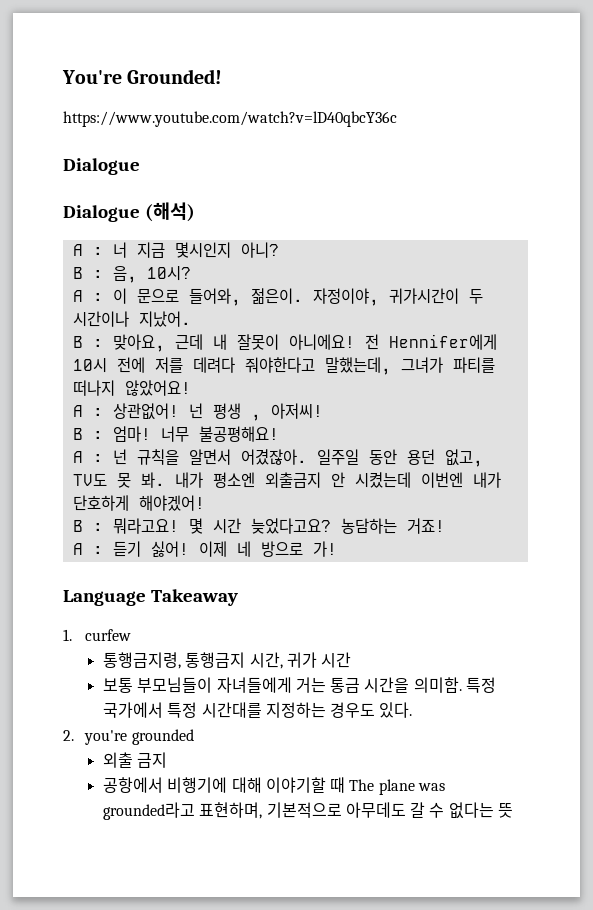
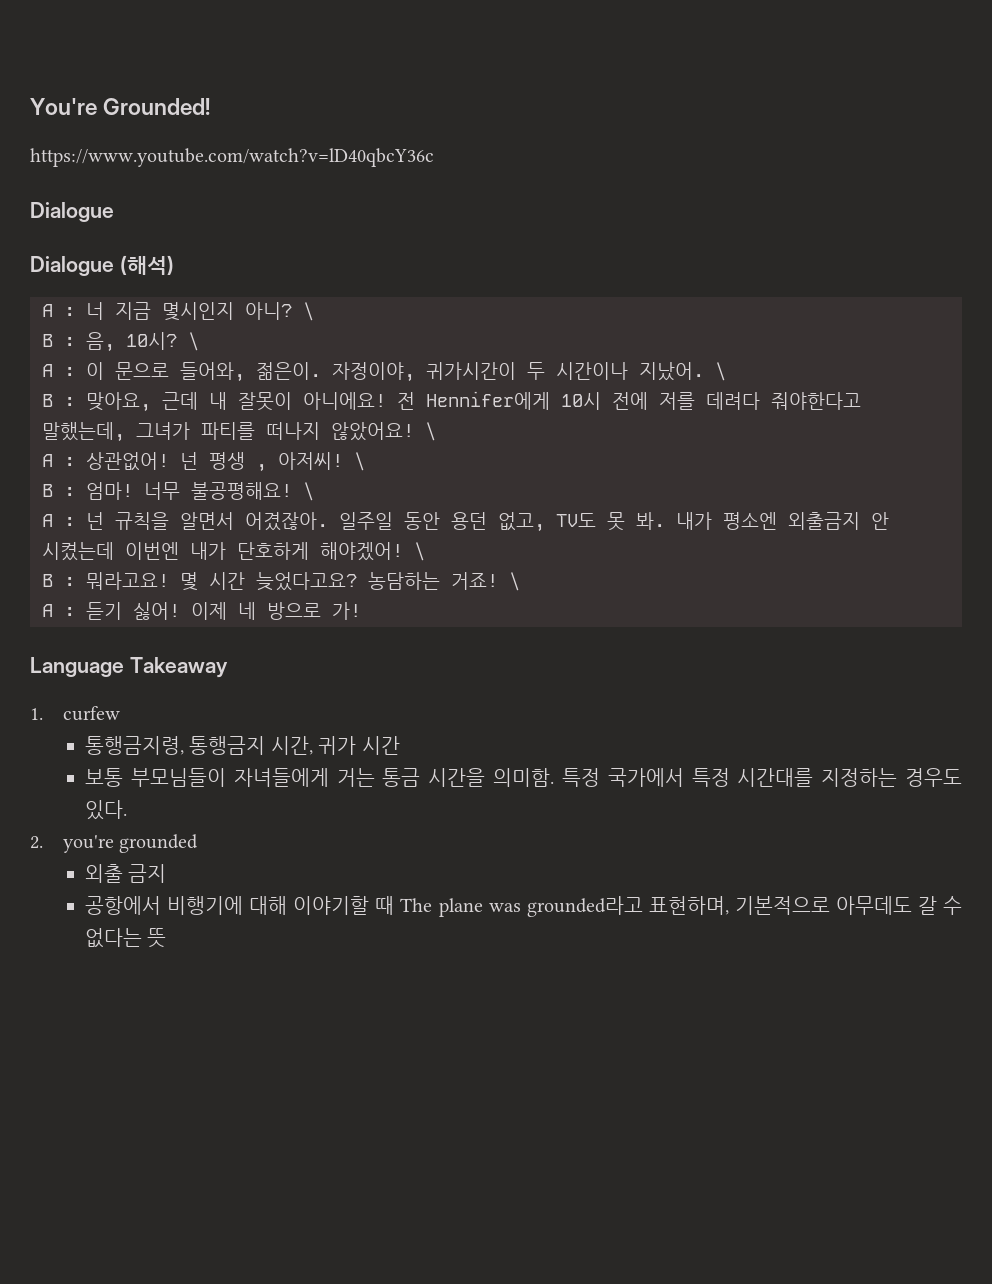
(279, 250) none -> [303,302,314,321] \
(191, 273) none -> [188,332,199,351] \
(191, 319) none -> [715,362,726,381] \
(191, 388) none -> [425,422,436,441] \
(323, 411) none -> [354,452,365,471] \
(279, 434) none -> [303,482,314,501] \
(205, 503) none -> [414,542,425,561] \
(445, 526) none -> [509,572,520,591] \

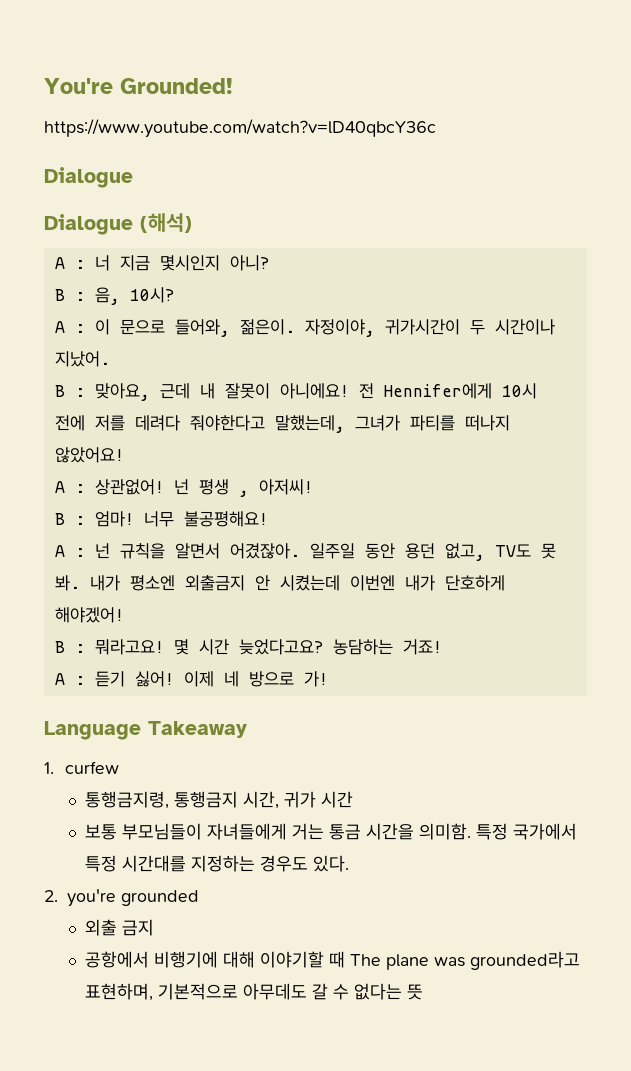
[303,302,314,321] \ -> (269, 263) none
[188,332,199,351] \ -> (174, 295) none
[715,362,726,381] \ -> (110, 359) none
[425,422,436,441] \ -> (124, 455) none
[354,452,365,471] \ -> (313, 487) none
[303,482,314,501] \ -> (268, 519) none
[414,542,425,561] \ -> (124, 615) none
[509,572,520,591] \ -> (442, 647) none

